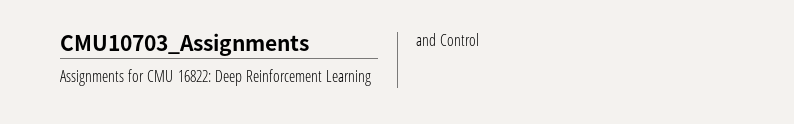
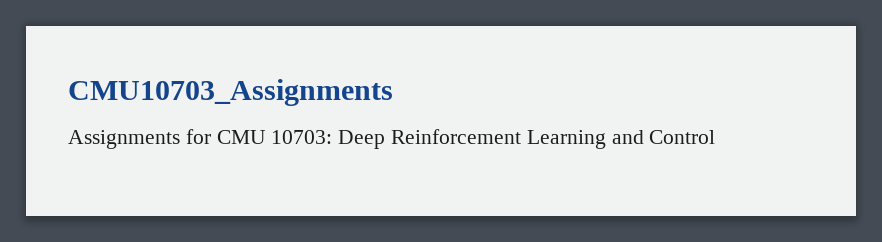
[177,70,211,82] 16822: -> [271,130,333,144] 10703:

